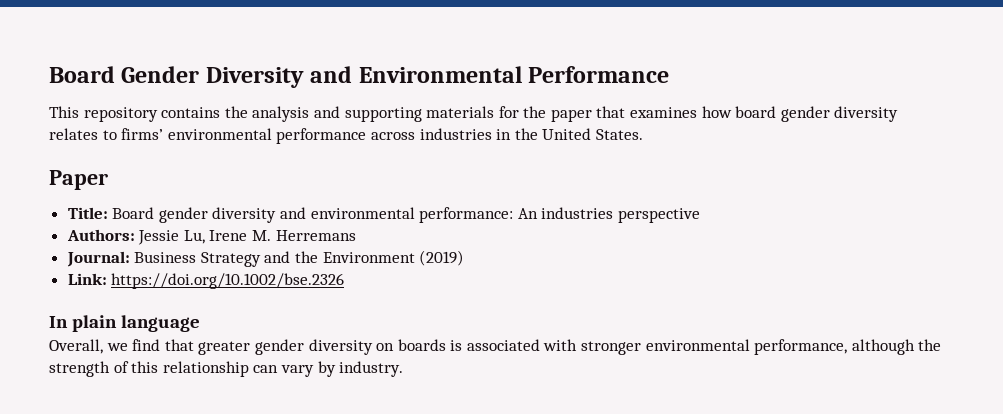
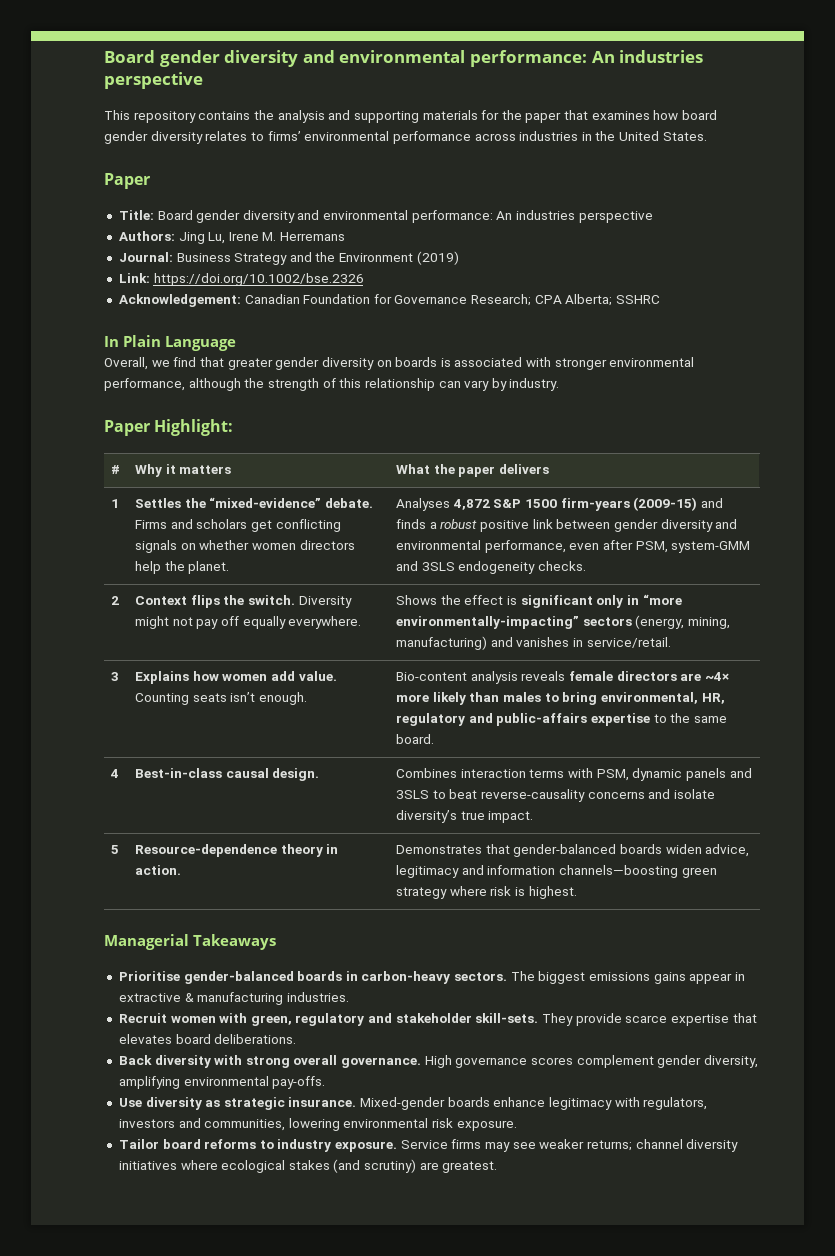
[49,66,670,88] Board Gender Diversity and Environmental Performance -> [104,50,704,67] [104,72,203,89] Board gender diversity and environmental performance: An industries perspective
[138,230,180,245] Jessie -> [178,232,205,244] Jing
(345, 281) none -> [118,294,661,307] // Acknowledgement: Canadian Foundation for Governance Research; CPA Alberta; SSHRC
[72,315,201,332] plain language -> [123,335,236,351] Plain Language
(404, 369) none -> [104,419,234,436] [111,465,121,474] [135,464,232,477] [396,464,550,477] [111,499,120,508] [135,497,374,508] [135,519,341,532] [135,540,355,553] [135,561,230,574] [396,497,723,511] [396,519,738,532] [396,540,751,553] [396,561,587,574] [111,596,120,605] [135,595,352,608] [135,616,362,629] [396,594,682,608] [396,615,731,629] [396,636,671,650] [111,672,120,681] [135,671,337,684] [135,692,308,705] [396,671,729,684] [396,692,725,705] [396,713,727,726] [396,734,435,744] [110,769,120,778] [135,768,320,781] [396,768,752,781] [396,789,715,802] [396,810,534,823] [111,845,120,854] [135,844,339,857] [135,865,182,875] [396,844,750,857] [396,865,717,878] [396,886,577,899] [104,934,276,950] [118,971,745,984] [118,992,349,1005] [118,1013,757,1026] [118,1034,297,1044] [118,1055,758,1068] [118,1076,326,1089] [118,1097,708,1110] [118,1118,517,1131] [118,1139,739,1152] [118,1159,498,1173] // Paper Highlight: // # | Why it matters | What the paper delivers // 1 | Settles the “mixed-evidence” debate. Firms and scholars get conflicting signals on whether women directors help the planet. | Analyses 4,872 S&P 1500 firm-years (2009-15) and finds a robust positive link between gender diversity and environmental performance, even after PSM, system-GMM and 3SLS endogeneity checks. // 2 | Context flips the switch. Diversity might not pay off equally everywhere. | Shows the effect is significant only in “more environmentally-impacting” sectors (energy, mining, manufacturing) and vanishes in service/retail. // 3 | Explains how women add value. Counting seats isn’t enough. | Bio-content analysis reveals female directors are ~4× more likely than males to bring environmental, HR, regulatory and public-affairs expertise to the same board. // 4 | Best-in-class causal design. | Combines interaction terms with PSM, dynamic panels and 3SLS to beat reverse-causality concerns and isolate diversity’s true impact. // 5 | Resource-dependence theory in action. | Demonstrates that gender-balanced boards widen advice, legitimacy and information channels—boosting green strategy where risk is highest. // Managerial Takeaways // Prioritise gender-balanced boards in carbon-heavy sectors. The biggest emissions gains appear in extractive & manufacturing industries. // Recruit women with green, regulatory and stakeholder skill-sets. They provide scarce expertise that elevates board deliberations. // Back diversity with strong overall governance. High governance scores complement gender diversity, amplifying environmental pay-offs. // Use diversity as strategic insurance. Mixed-gender boards enhance legitimacy with regulators, investors and communities, lowering environmental risk exposure. // Tailor board reforms to industry exposure. Service firms may see weaker returns; channel diversity initiatives where ecological stakes (and scrutiny) are greatest.

